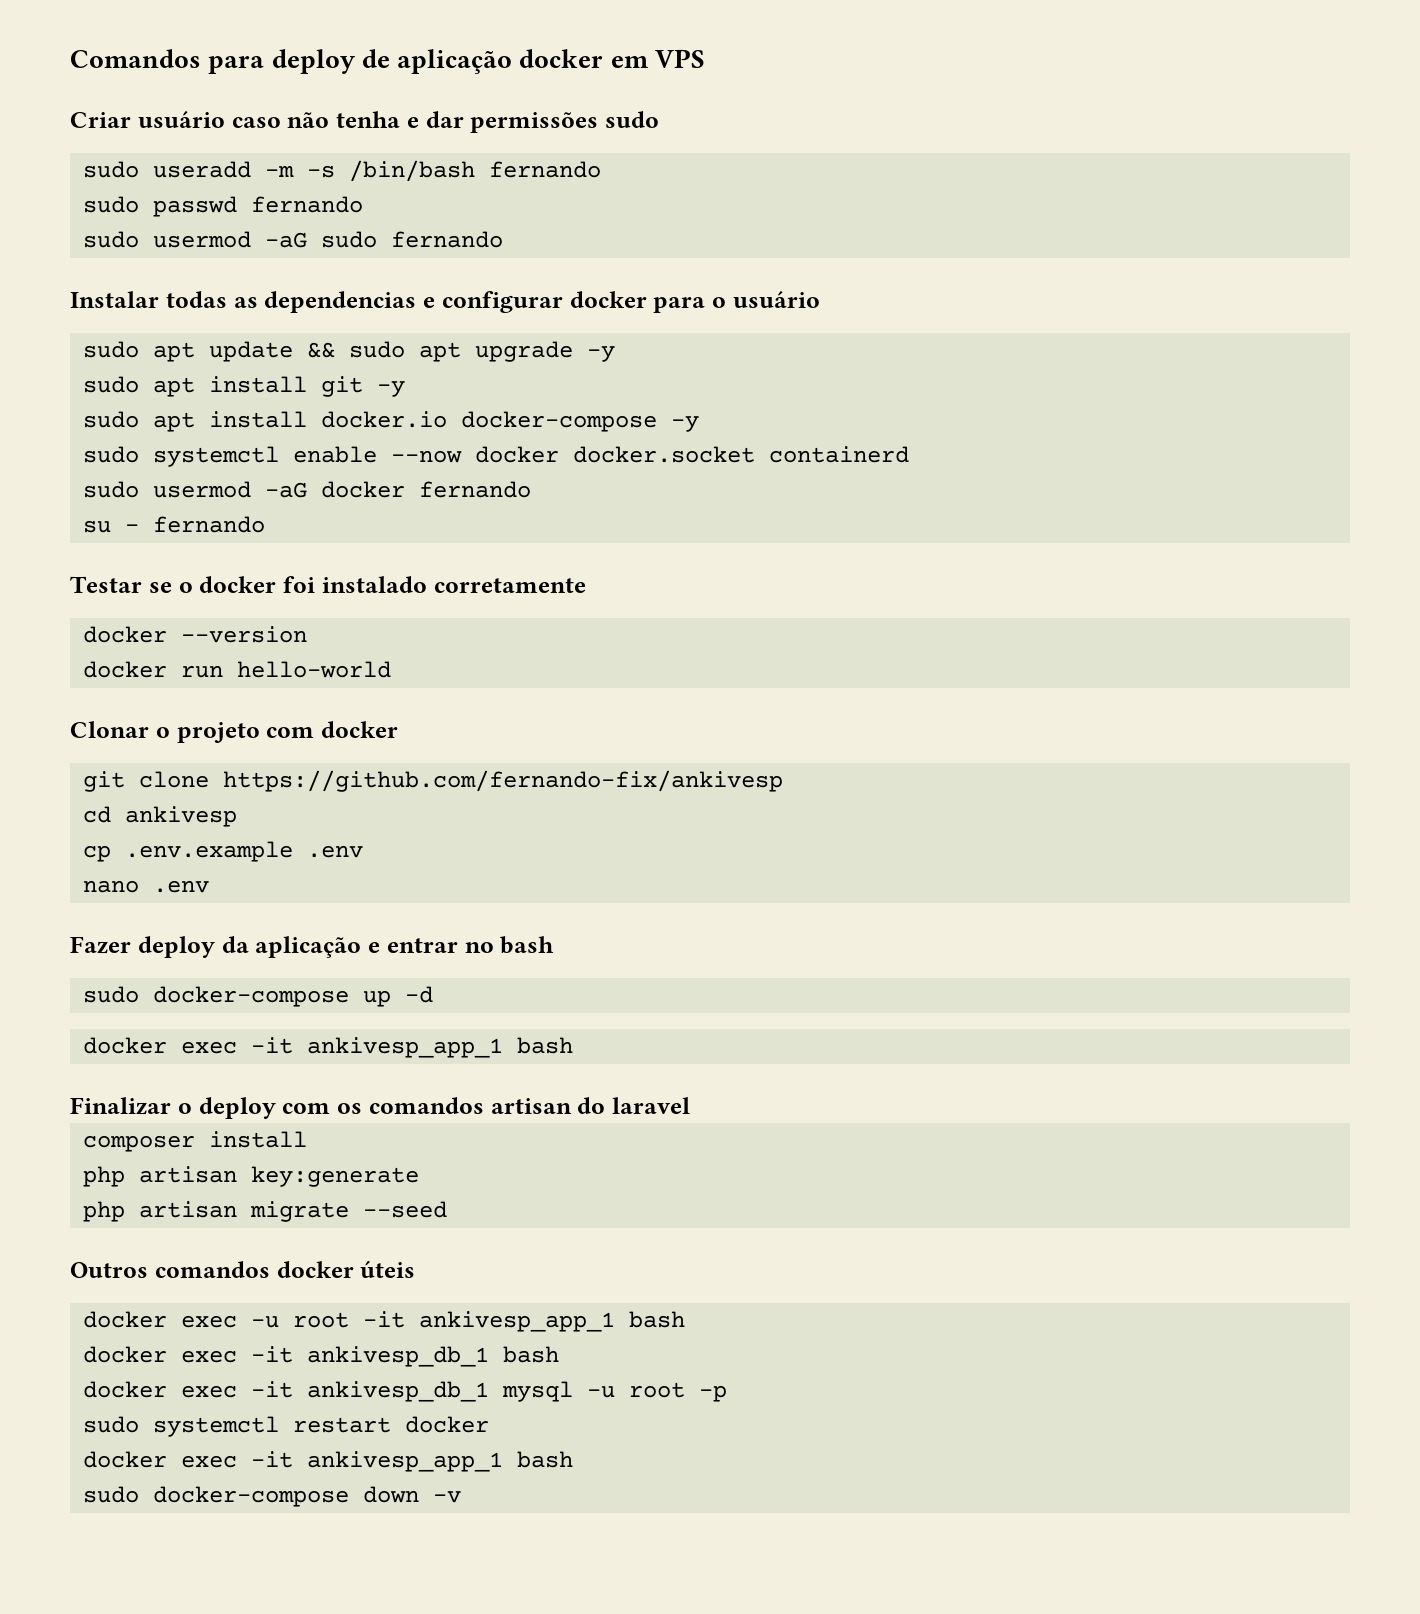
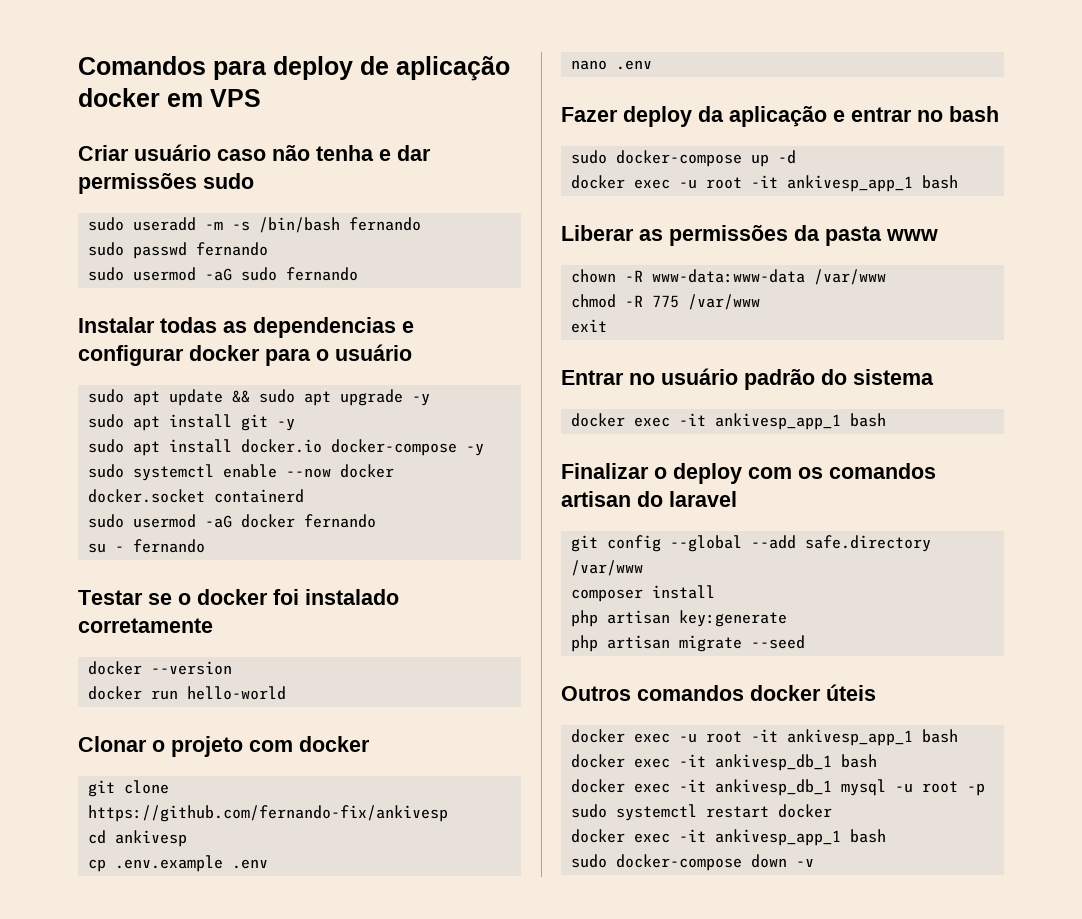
(433, 994) none -> [571,175,959,192] [561,225,938,246] [571,269,887,285] [571,294,761,310] [571,319,608,333] [561,368,934,390] // docker exec -u root -it ankivesp_app_1 bash // Liberar as permissões da pasta www // chown -R www-data:www-data /var/www // chmod -R 775 /var/www // exit // Entrar no usuário padrão do sistema
(690, 1105) none -> [571,535,932,552] [571,560,644,576] // git config --global --add safe.directory /var/www

